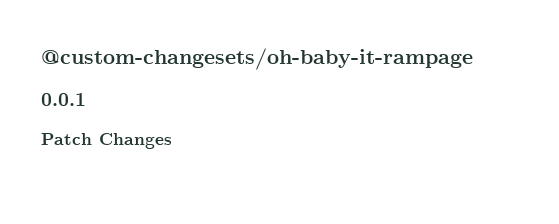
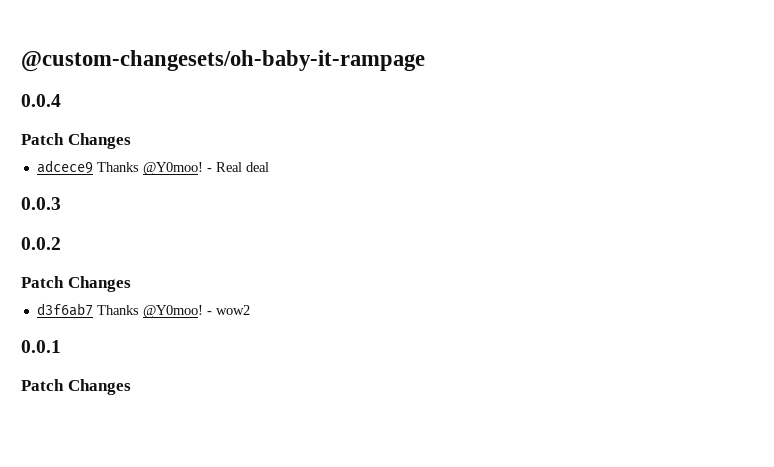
(473, 59) none -> [21,94,61,107] [21,133,131,149] [36,160,269,175] [21,197,61,210] [21,237,61,250] [21,276,131,292] [36,303,250,318] // 0.0.4 // Patch Changes // adcece9 Thanks @Y0moo! - Real deal // 0.0.3 // 0.0.2 // Patch Changes // d3f6ab7 Thanks @Y0moo! - wow2

